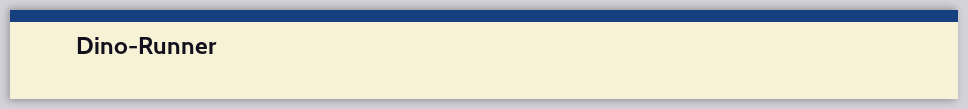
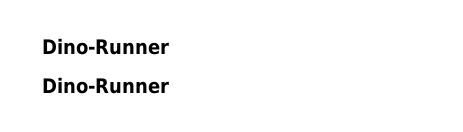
[76,37,217,54] Dino-Runner -> [42,38,169,55] [42,77,169,94] Dino-Runner // Dino-Runner

